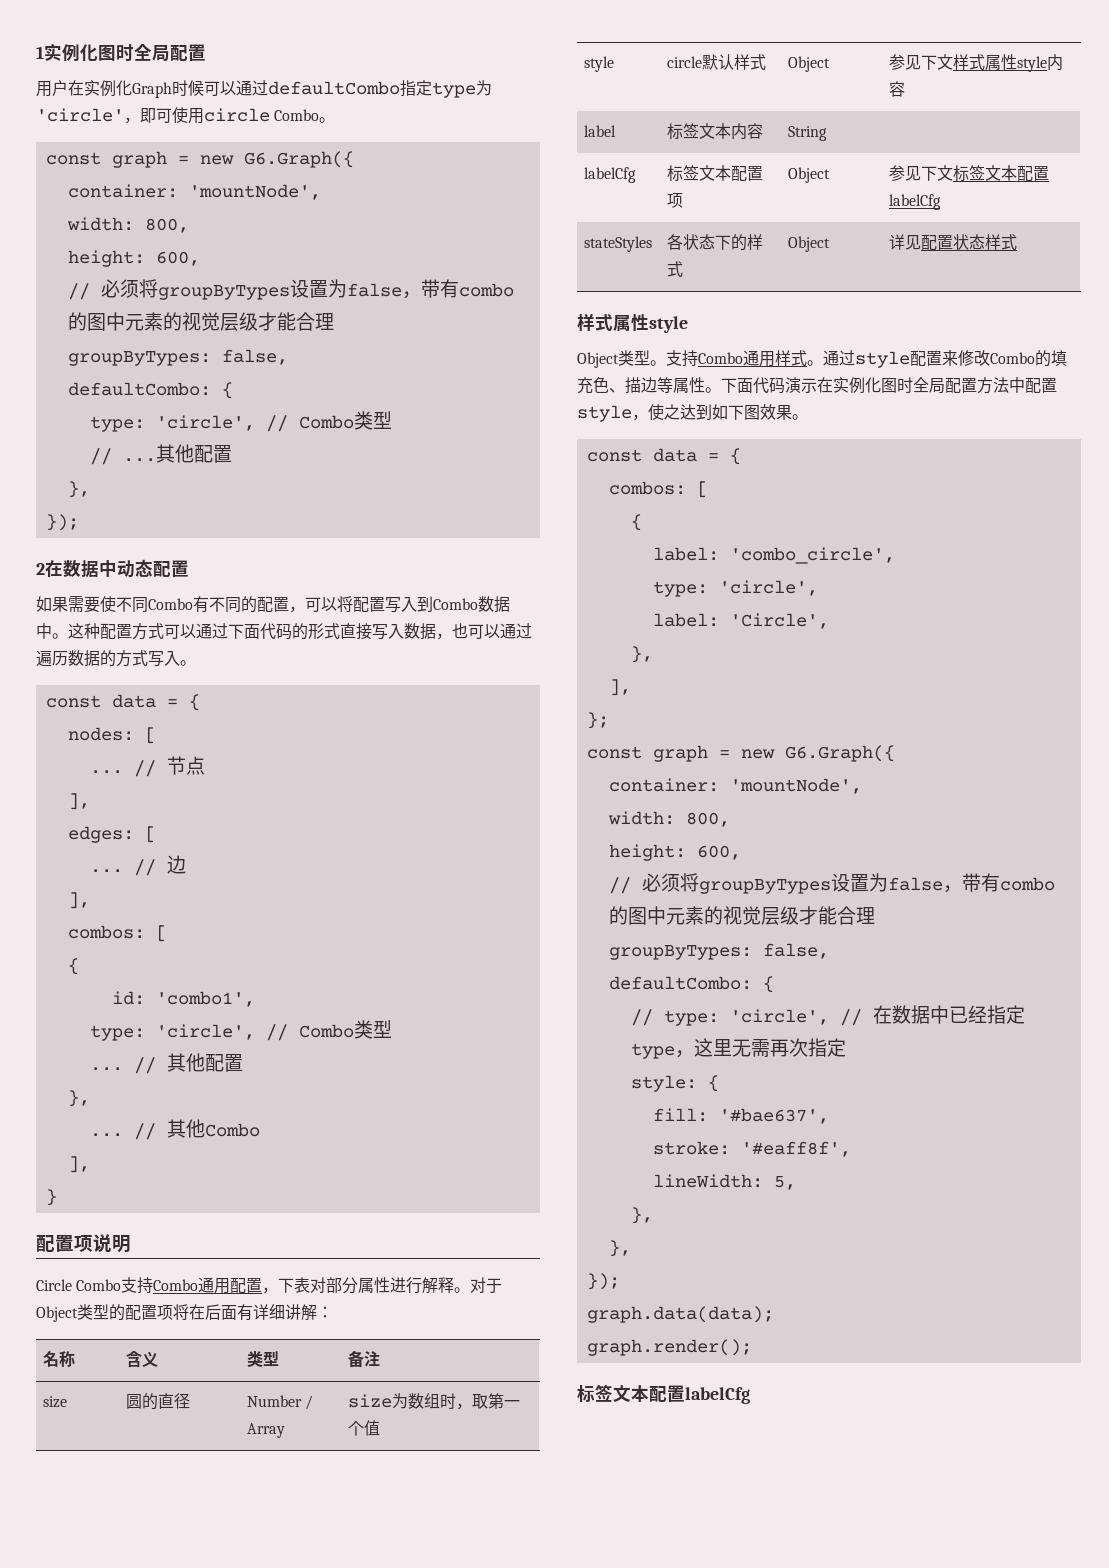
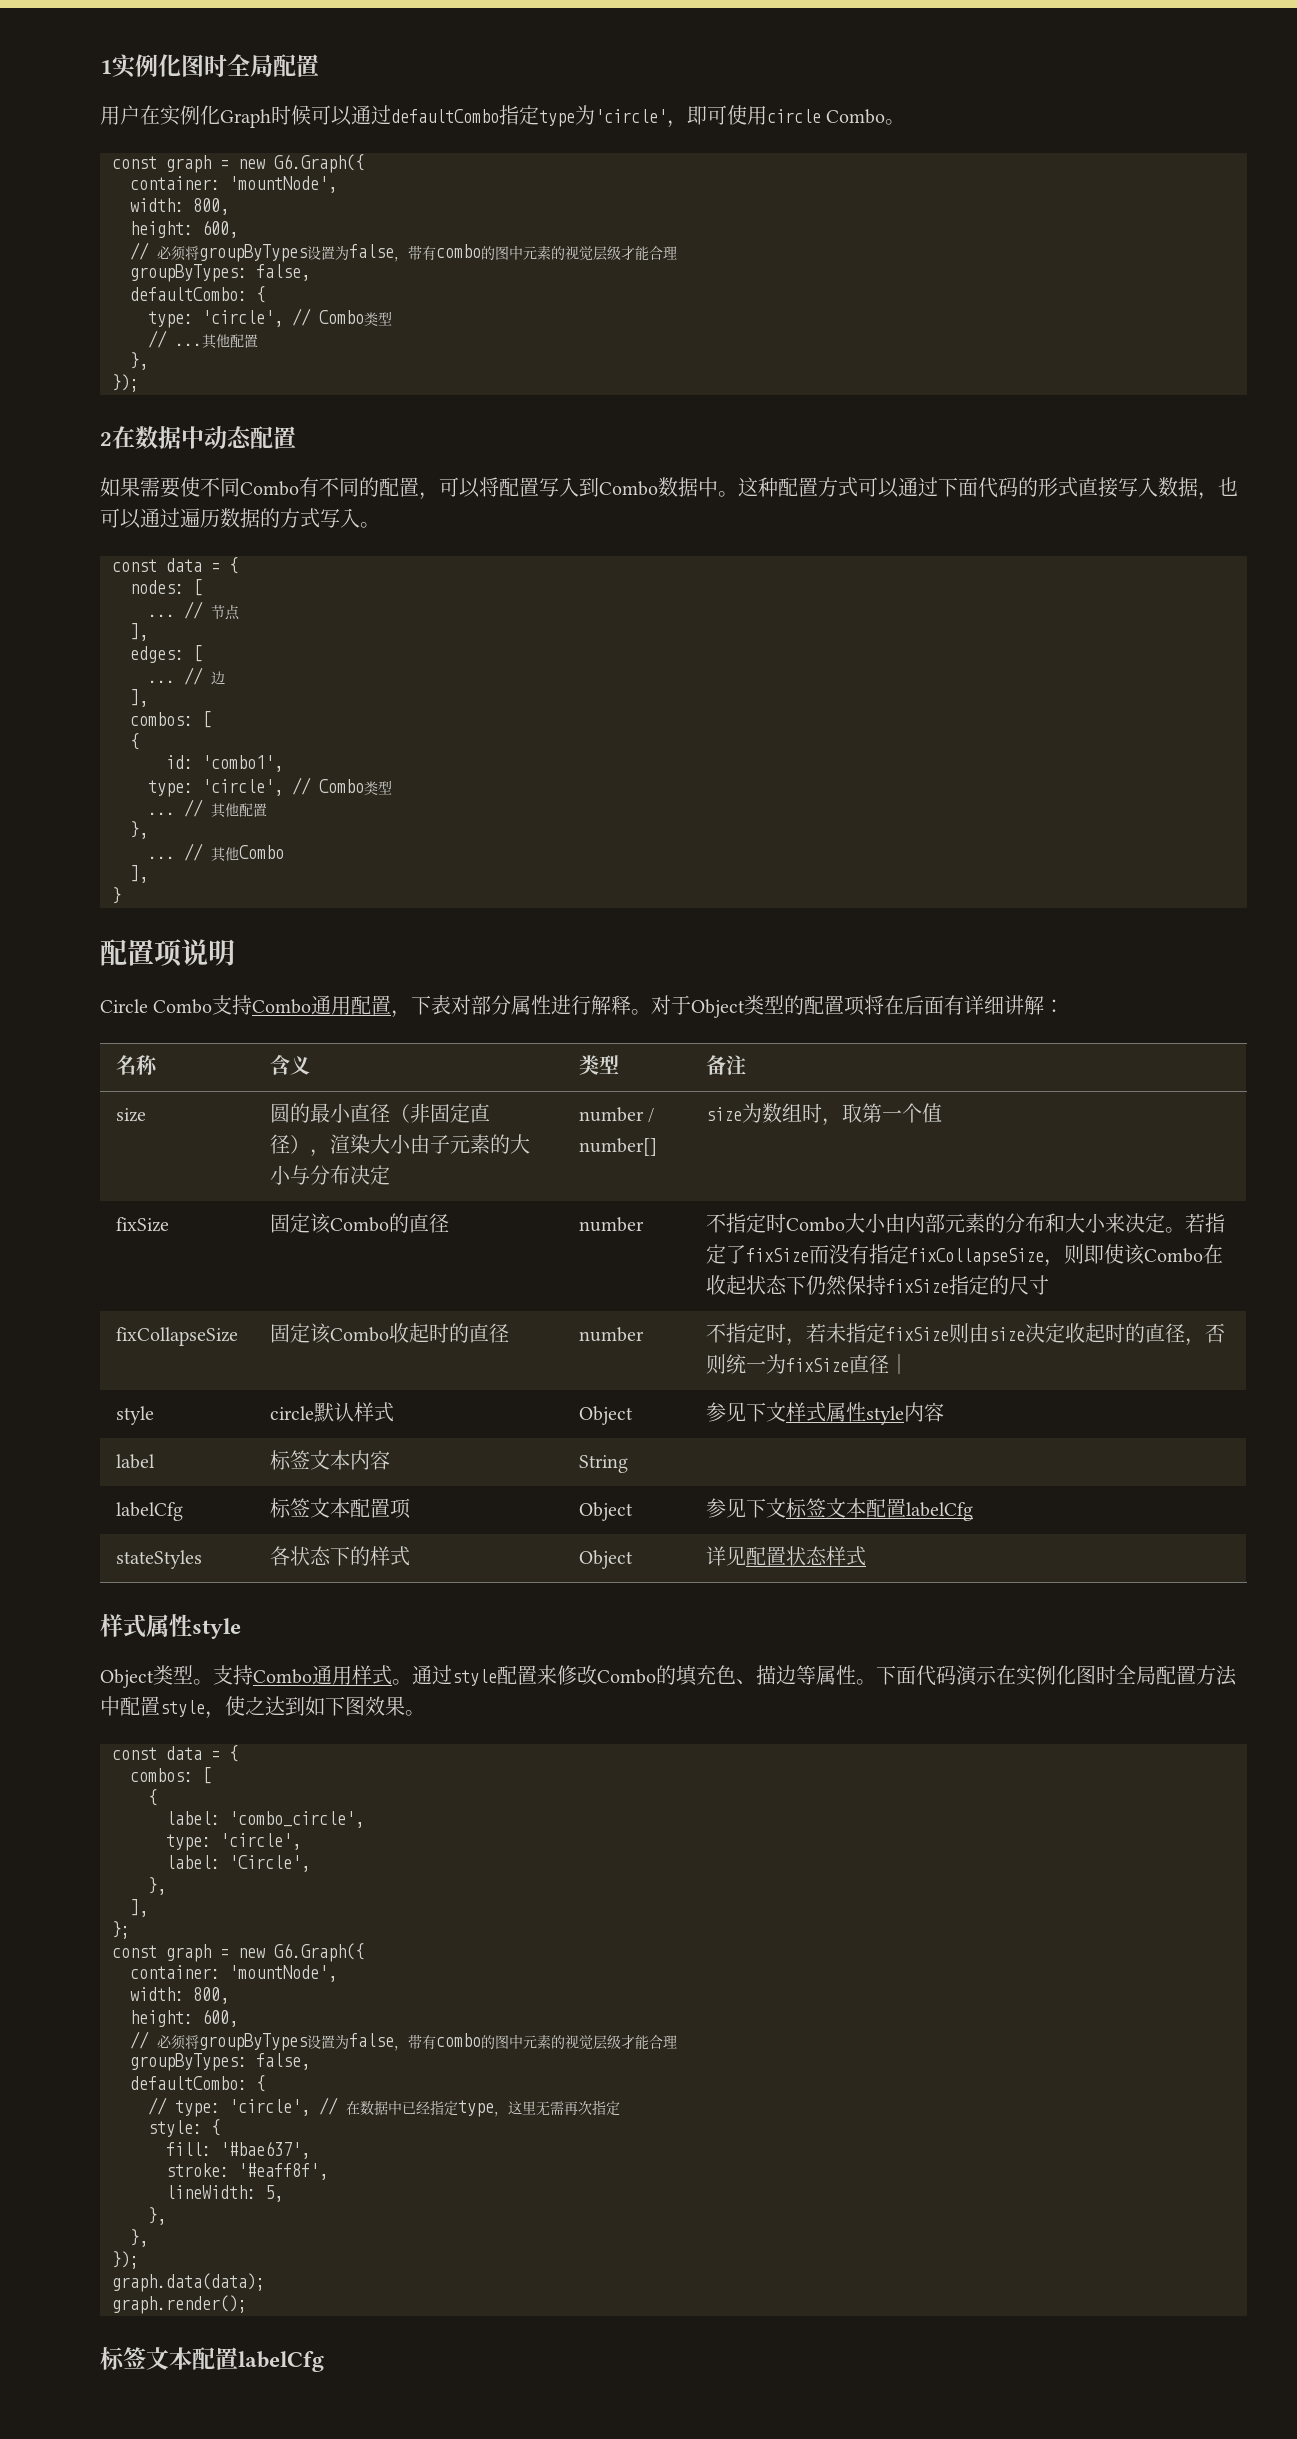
[158,1393,191,1409] [247,1395,314,1410] [247,1423,286,1438] 直径 | Number / Array -> [309,1103,490,1123] [269,1134,530,1157] [269,1165,390,1185] [578,1107,655,1123] [578,1138,657,1156] 最小直径（非固定直径），渲染大小由子元素的大小与分布决定 | number / number[]
(381, 1428) none -> [115,1217,169,1232] [269,1213,449,1234] [578,1217,644,1232] [705,1213,1225,1233] [705,1244,1223,1267] [705,1275,1049,1296] [115,1327,238,1346] [269,1323,509,1344] [578,1327,644,1342] [705,1323,1225,1346] [705,1354,909,1375] // fixSize | 固定该Combo的直径 | number | 不指定时Combo大小由内部元素的分布和大小来决定。若指定了fixSize而没有指定fixCollapseSize，则即使该Combo在收起状态下仍然保持fixSize指定的尺寸 // fixCollapseSize | 固定该Combo收起时的直径 | number | 不指定时，若未指定fixSize则由size决定收起时的直径，否则统一为fixSize直径｜

